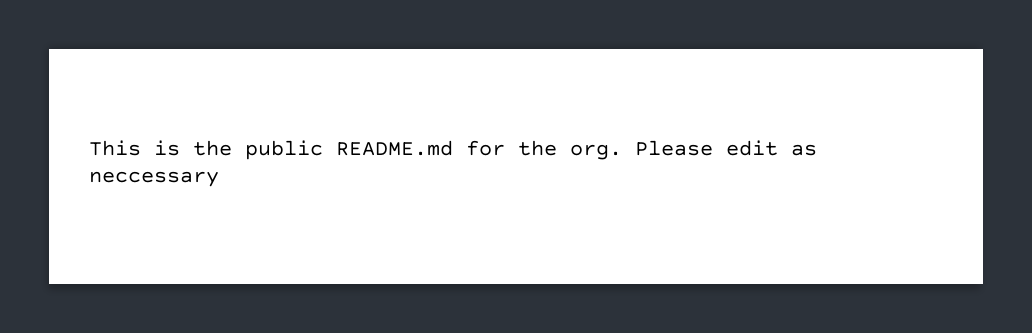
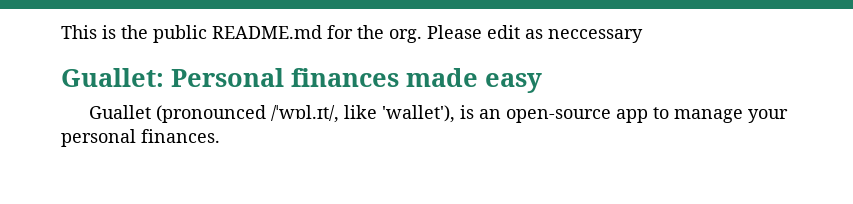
(219, 179) none -> [61,68,542,93] [88,105,788,123] [61,129,220,147] // Guallet: Personal finances made easy // Guallet (pronounced /ˈwɒl.ɪt/, like 'wallet'), is an open-source app to manage your personal finances.

